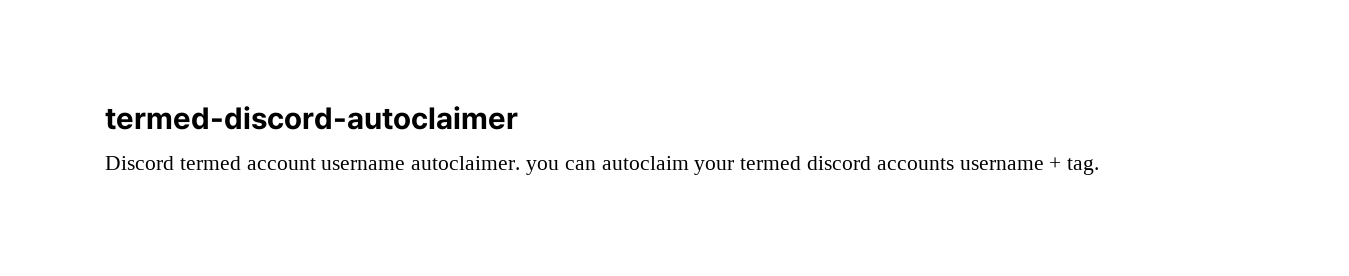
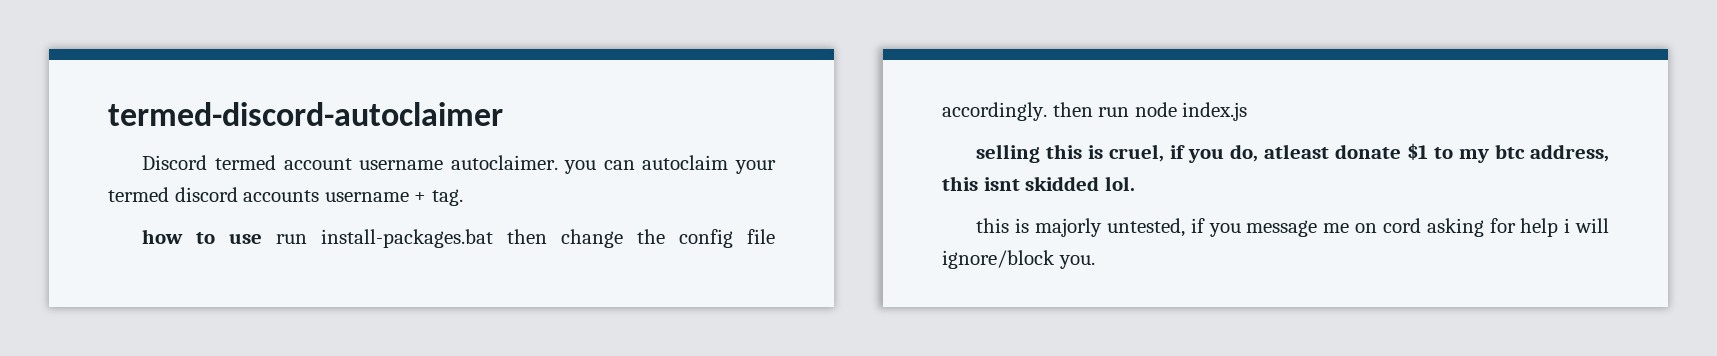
(1100, 166) none -> [142,229,775,248] [942,102,1248,121] [976,143,1609,163] [942,176,1135,191] [976,218,1609,237] [942,250,1095,269] // how to use run install-packages.bat then change the config file accordingly. then run node index.js // selling this is cruel, if you do, atleast donate $1 to my btc address, this isnt skidded lol. // this is majorly untested, if you message me on cord asking for help i will ignore/block you.

